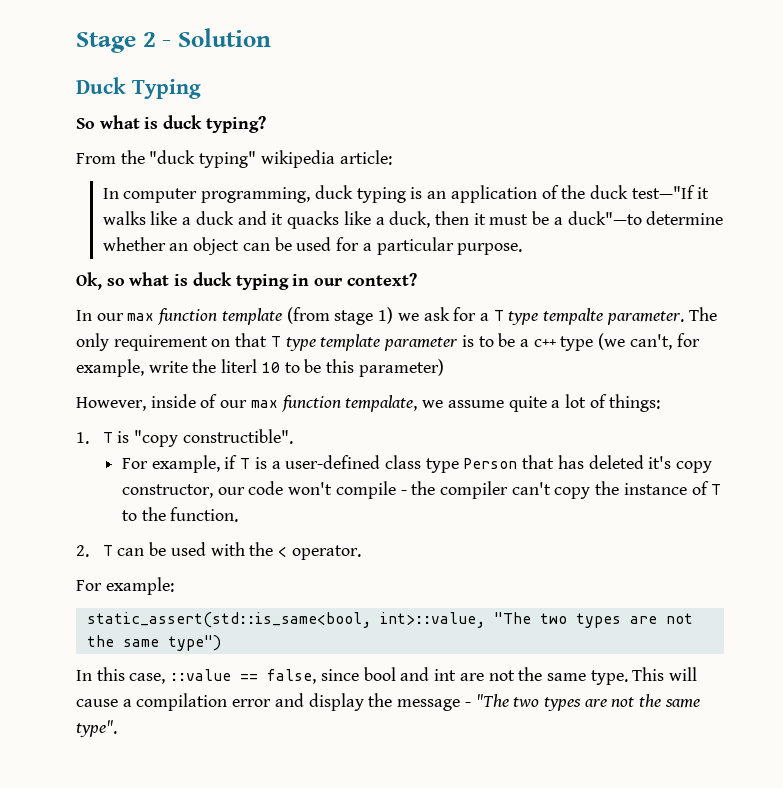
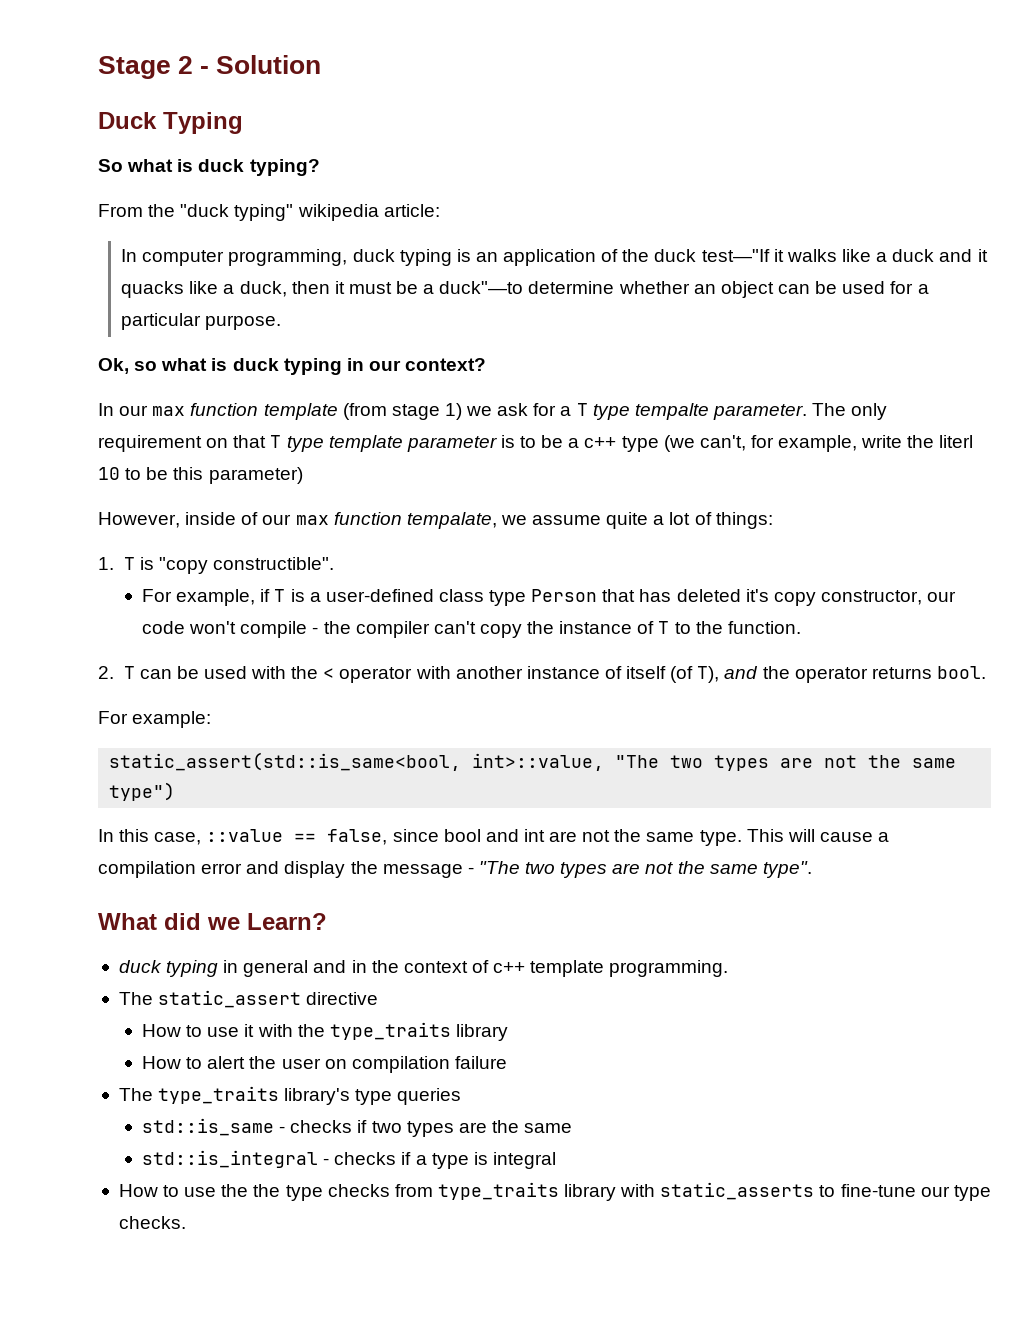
[291,545,361,560] operator. -> [339,666,986,683] operator with another instance of itself (of T), and the operator returns bool.
(117, 728) none -> [98,913,327,930] [118,960,729,977] [118,990,379,1008] [142,1022,508,1041] [142,1056,507,1073] [118,1086,462,1105] [142,1118,573,1137] [142,1150,556,1169] [118,1182,991,1201] [118,1216,186,1229] // What did we Learn? // duck typing in general and in the context of c++ template programming. // The static_assert directive // How to use it with the type_traits library // How to alert the user on compilation failure // The type_traits library's type queries // std::is_same - checks if two types are the same // std::is_integral - checks if a type is integral // How to use the the type checks from type_traits library with static_asserts to fine-tune our type checks.

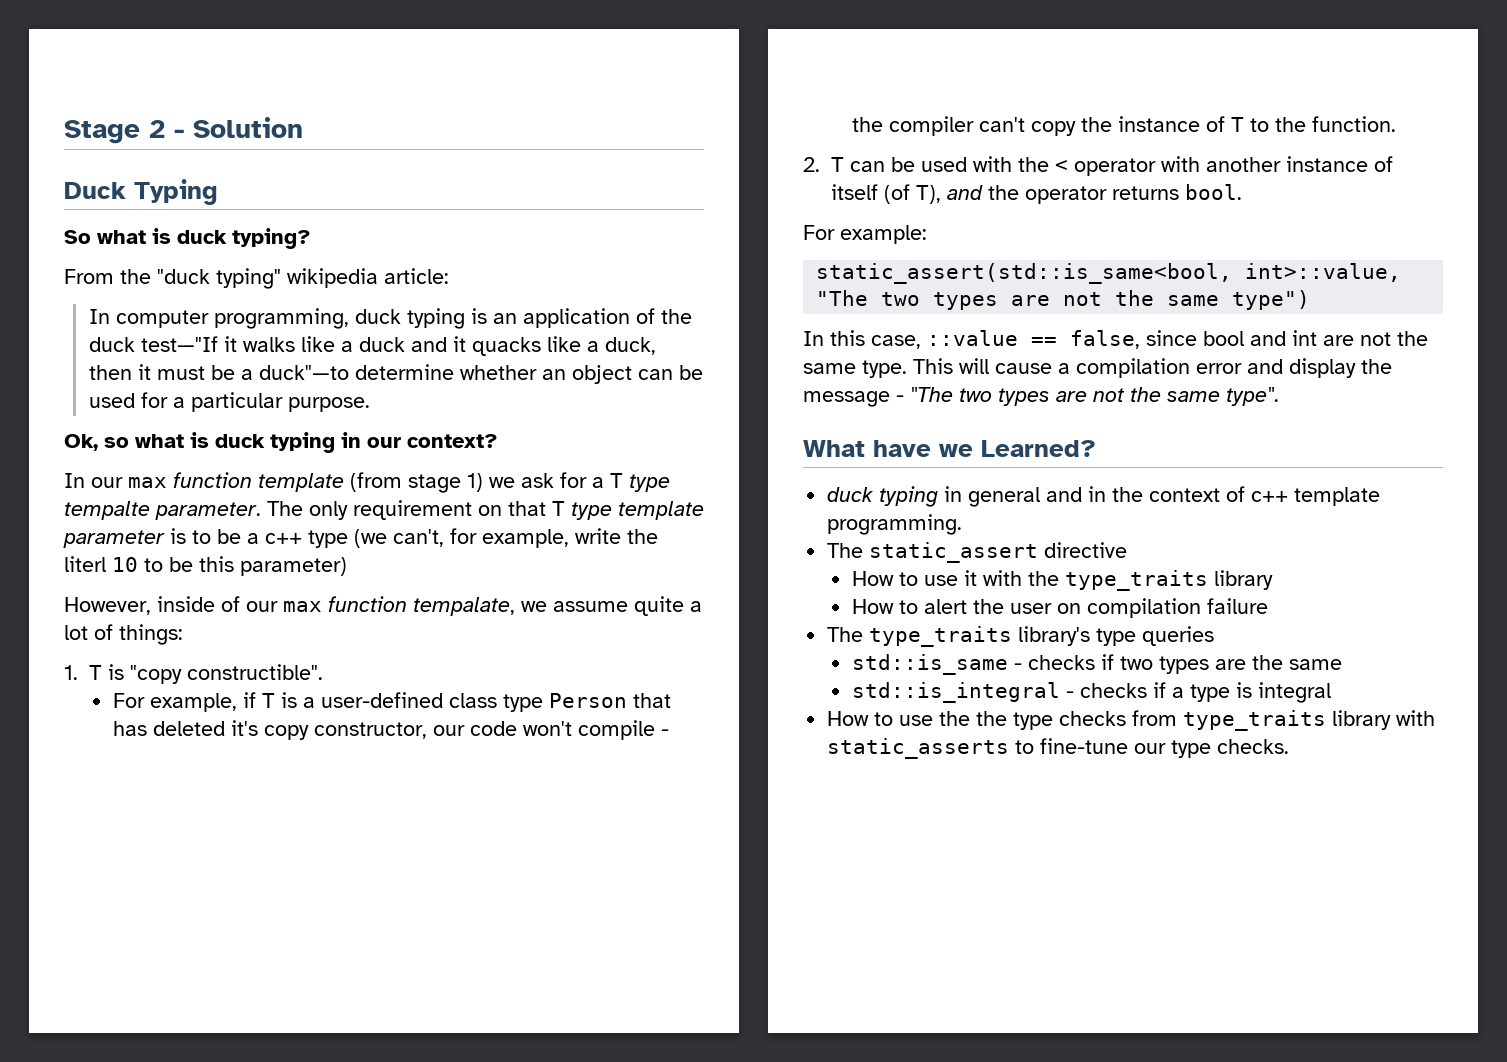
[164,913,327,930] did we Learn? -> [873,440,1096,457] have we Learned?

